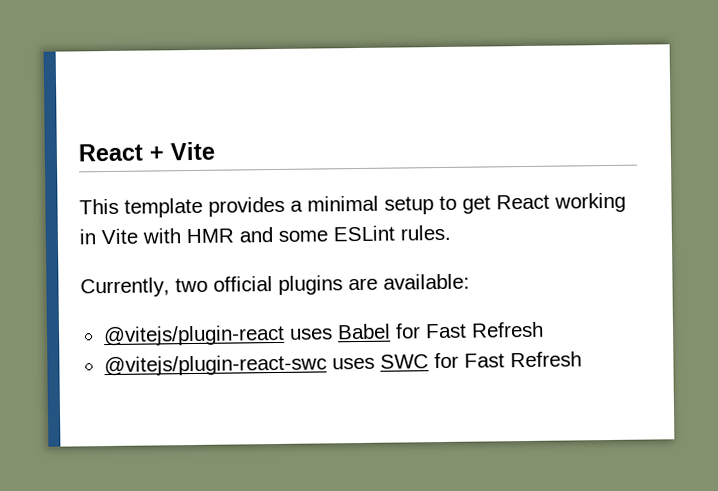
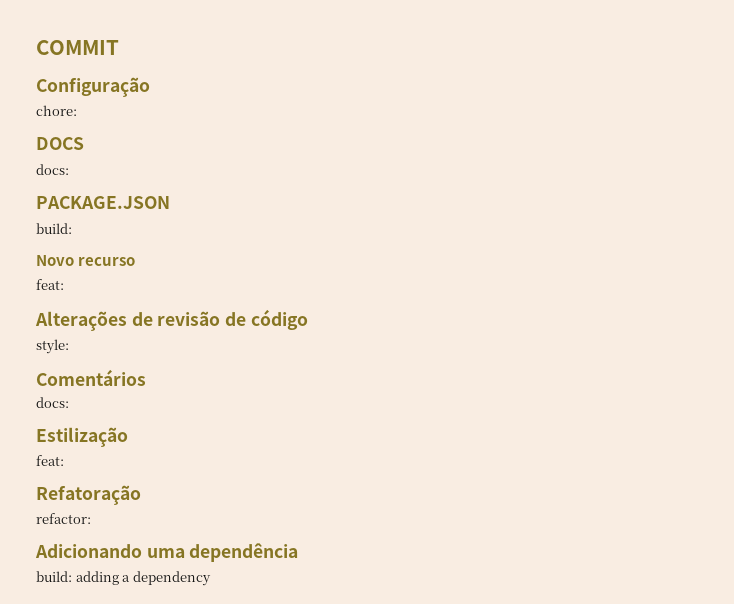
[78,141,215,162] [79,192,626,218] [79,224,451,245] [80,273,470,298] [102,321,544,347] [103,351,582,377] React + Vite // This template provides a minimal setup to get React working in Vite with HMR and some ESLint rules. // Currently, two official plugins are available: // @vitejs/plugin-react uses Babel for Fast Refresh // @vitejs/plugin-react-swc uses SWC for Fast Refresh -> [36,40,119,55] [36,77,150,97] [36,105,77,116] [36,137,84,150] [36,164,69,175] [36,196,170,209] [36,223,72,234] [36,255,136,266] [36,279,64,290] [35,309,308,331] [36,339,69,354] [36,369,146,386] [36,397,69,408] [36,427,128,447] [36,455,64,466] [36,485,141,505] [36,513,91,524] [35,543,299,562] [36,571,211,586] COMMIT // Configuração // chore: // DOCS // docs: // PACKAGE.JSON // build: // Novo recurso // feat: // Alterações de revisão de código // style: // Comentários // docs: // Estilização // feat: // Refatoração // refactor: // Adicionando uma dependência // build: adding a dependency

